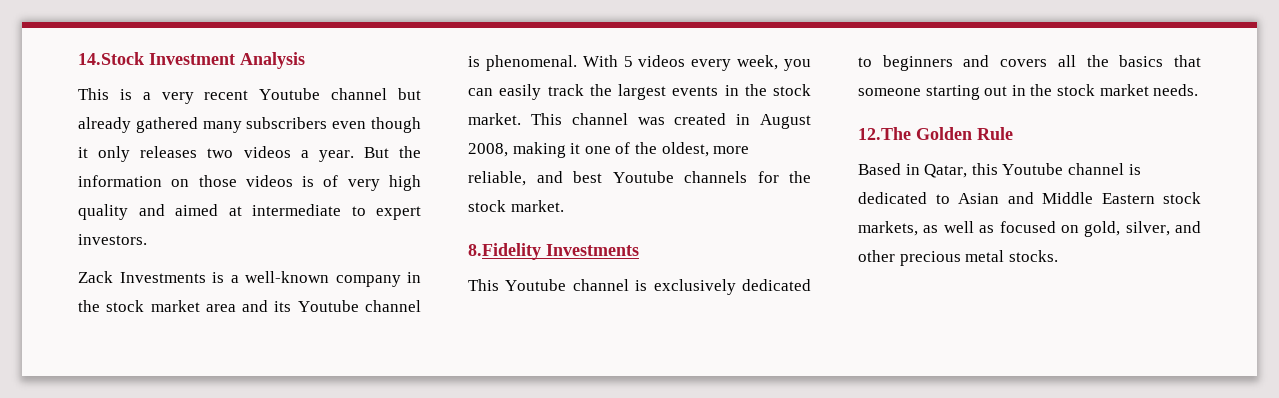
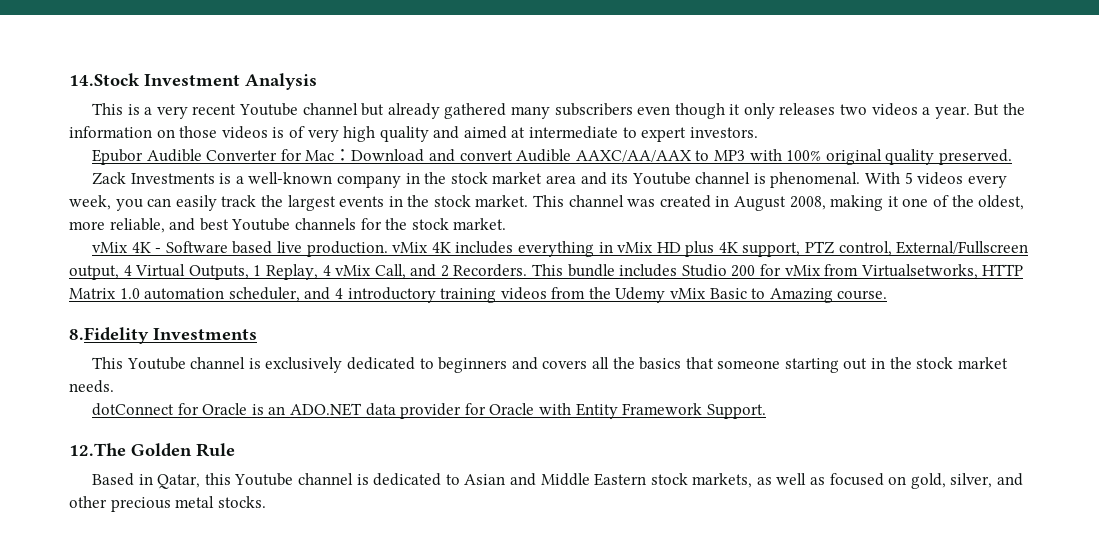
(147, 239) none -> [92,149,1012,165] // Epubor Audible Converter for Mac：Download and convert Audible AAXC/AA/AAX to MP3 with 100% original quality preserved.
(564, 206) none -> [92,241,1029,257] [69,264,1024,280] [69,287,888,303] // vMix 4K - Software based live production. vMix 4K includes everything in vMix HD plus 4K support, PTZ control, External/Fullscreen output, 4 Virtual Outputs, 1 Replay, 4 vMix Call, and 2 Recorders. This bundle includes Studio 200 for vMix from Virtualsetworks, HTTP Matrix 1.0 automation scheduler, and 4 introductory training videos from the Udemy vMix Basic to Amazing course.
(1199, 90) none -> [92,403,766,419] // dotConnect for Oracle is an ADO.NET data provider for Oracle with Entity Framework Support.

